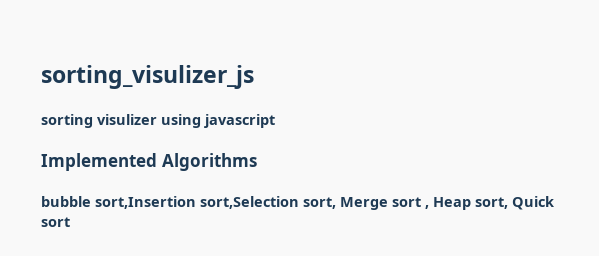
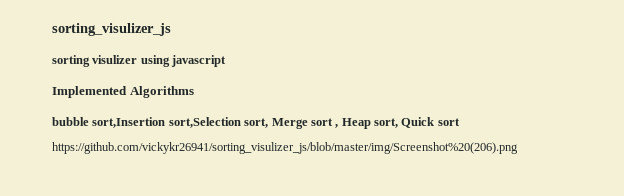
(70, 222) none -> [52,142,518,154] // https://github.com/vickykr26941/sorting_visulizer_js/blob/master/img/Screenshot%20(206).png

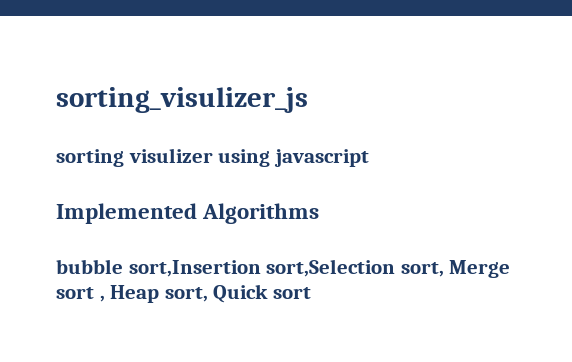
[52,142,518,154] // https://github.com/vickykr26941/sorting_visulizer_js/blob/master/img/Screenshot%20(206).png -> (311, 293) none

